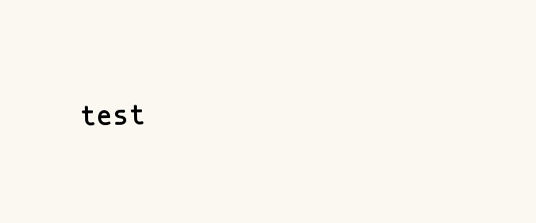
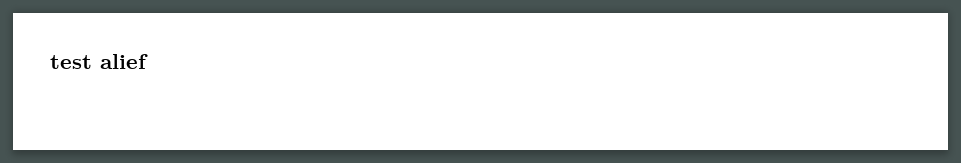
(146, 115) none -> [100,54,148,69] alief

